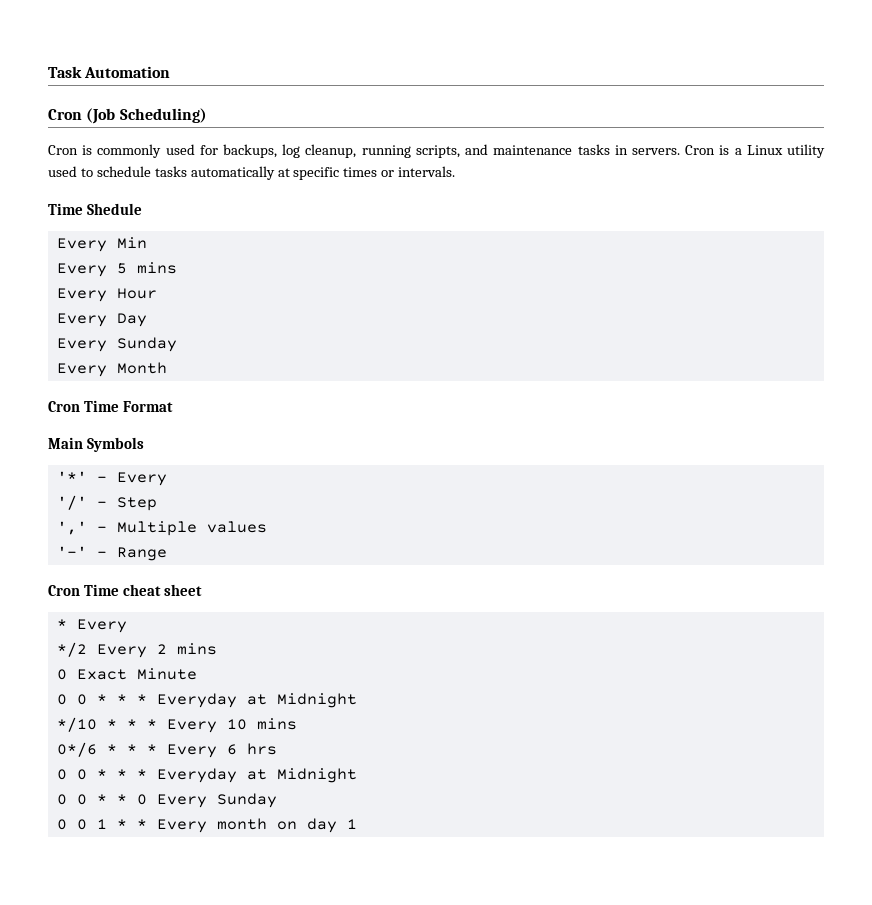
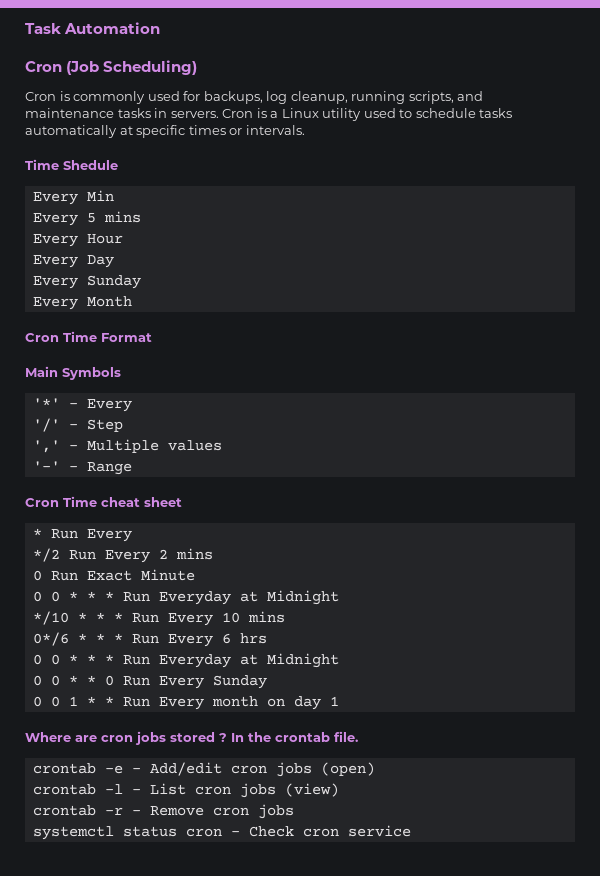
(67, 624) none -> [50,529,78,539] Run
(87, 649) none -> [68,550,96,560] Run
(67, 674) none -> [50,571,78,581] Run
(147, 699) none -> [122,592,150,602] Run
(157, 724) none -> [131,613,159,623] Run
(157, 749) none -> [131,634,159,644] Run
(147, 774) none -> [122,655,150,665] Run
(147, 799) none -> [122,676,150,686] Run
(147, 824) none -> [122,697,150,707] Run
(357, 824) none -> [25,731,358,745] [32,762,375,777] [32,783,339,798] [32,804,294,819] [32,825,411,840] // Where are cron jobs stored ? In the crontab file. // crontab -e - Add/edit cron jobs (open) // crontab -l - List cron jobs (view) // crontab -r - Remove cron jobs // systemctl status cron - Check cron service

